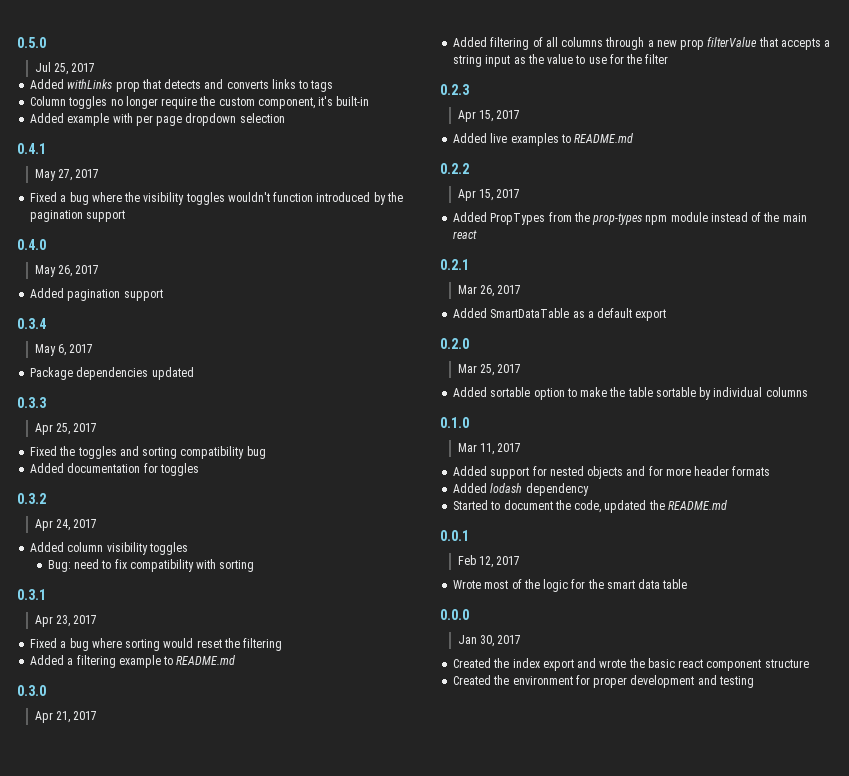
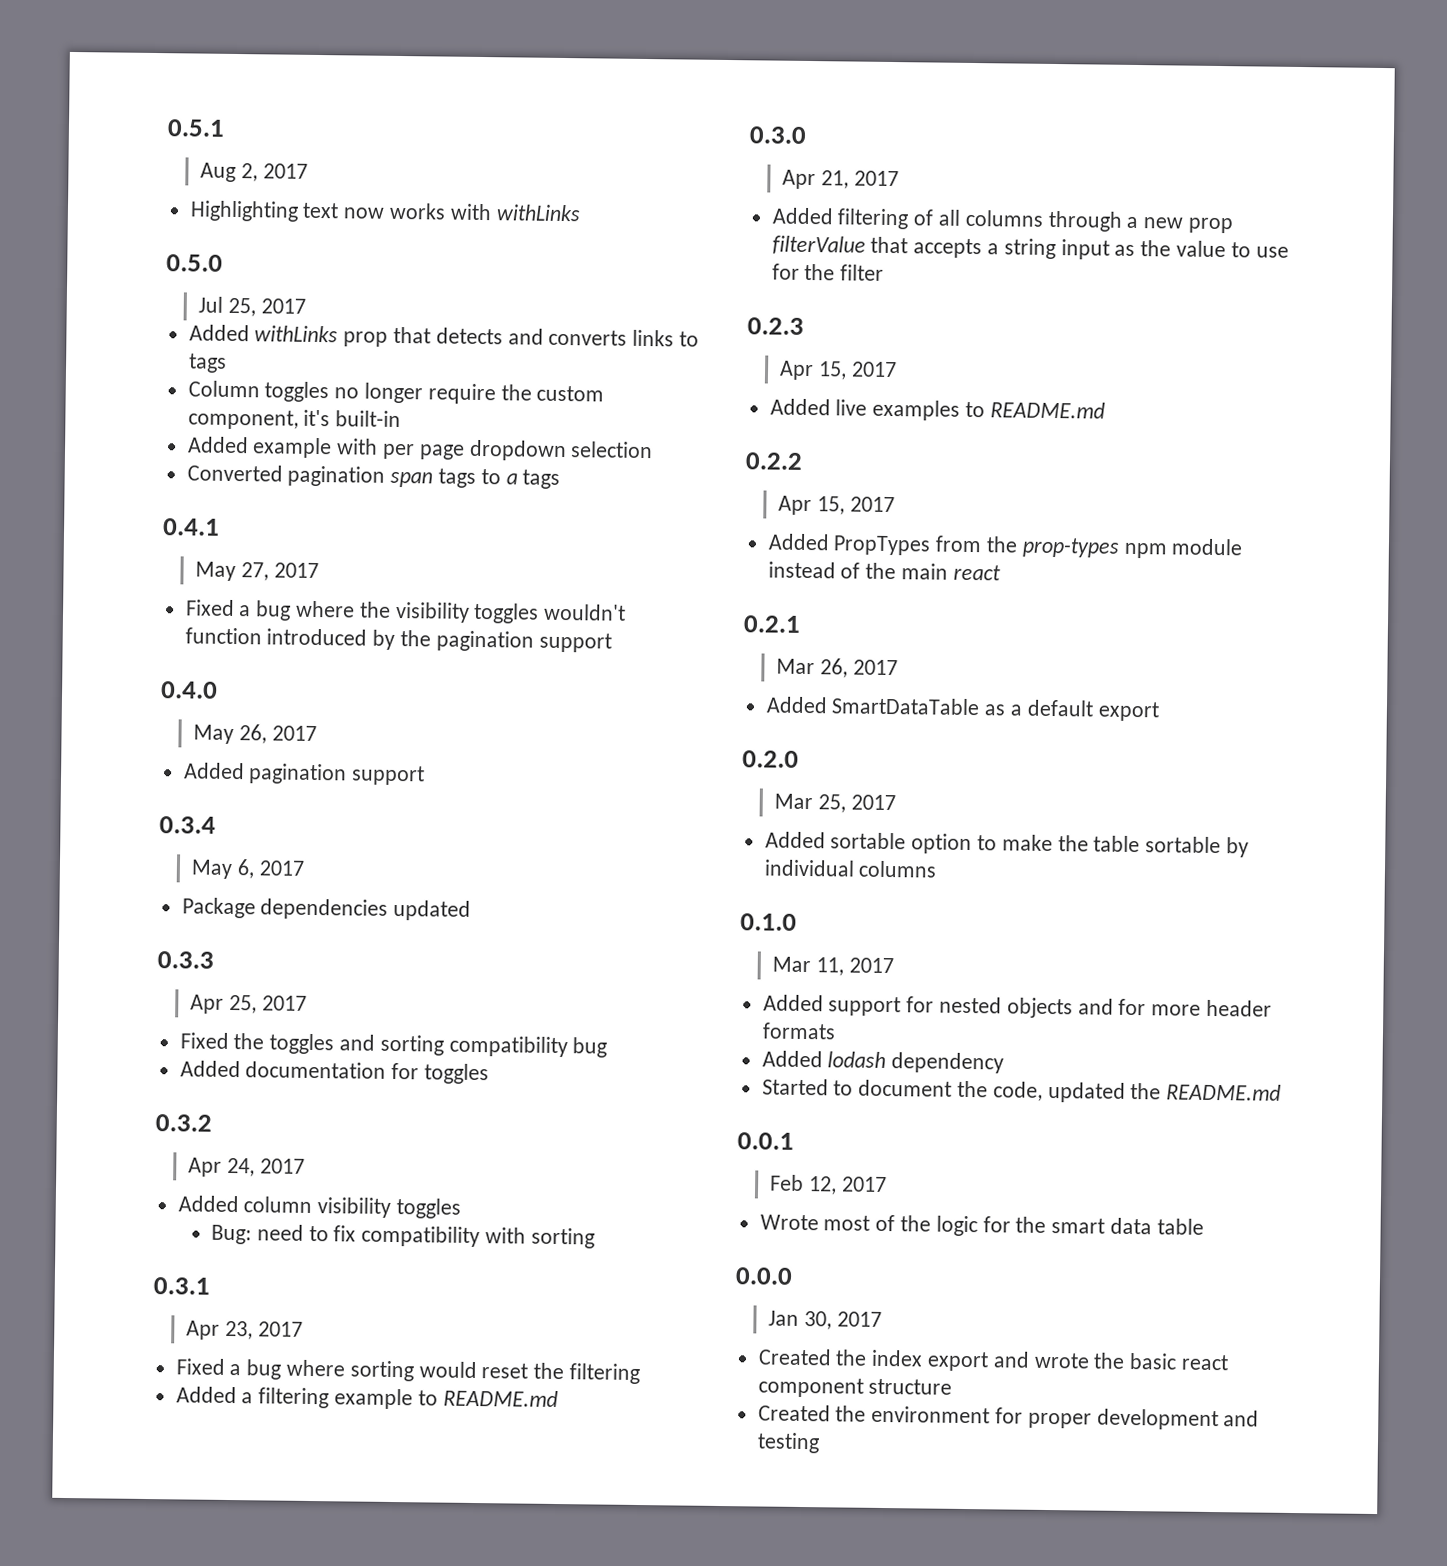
(17, 42) none -> [167,119,225,137] [200,162,308,183] [189,200,581,222] 0.5.1 // Aug 2, 2017 // Highlighting text now works with withLinks //
(285, 118) none -> [186,464,561,489] // Converted pagination span tags to a tags

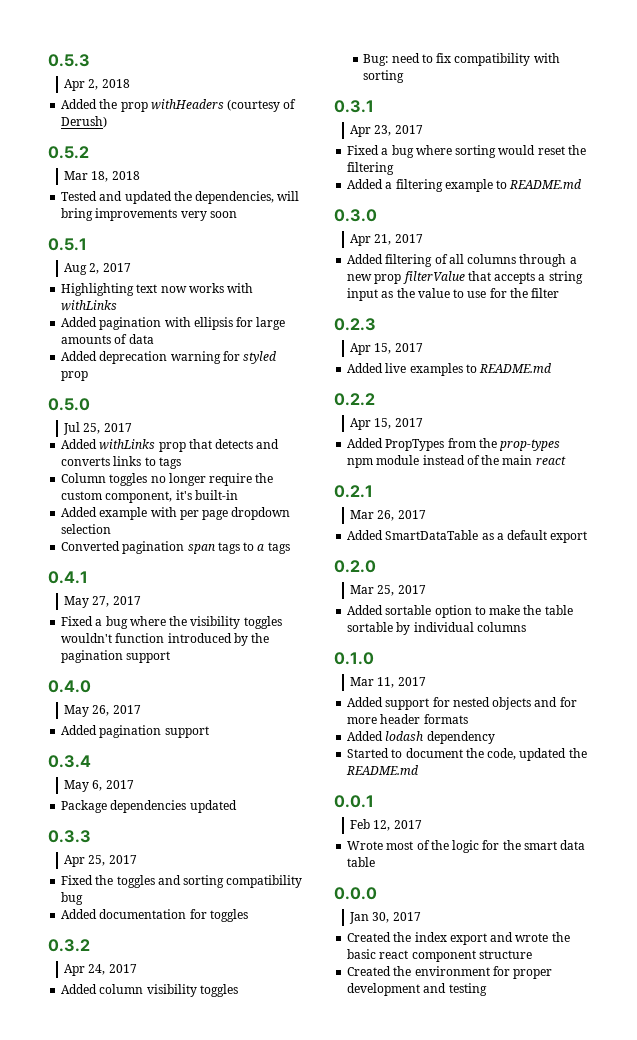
(167, 128) none -> [48,54,90,67] [64,79,130,91] [61,99,297,112] [61,116,108,128] [48,146,89,159] [64,171,140,182] [61,191,300,204] [61,208,237,221] 0.5.3 // Apr 2, 2018 // Added the prop withHeaders (courtesy of Derush) // 0.5.2 // Mar 18, 2018 // Tested and updated the dependencies, will bring improvements very soon //
(581, 213) none -> [61,317,286,330] [61,334,154,344] [61,351,277,364] [61,371,89,381] // Added pagination with ellipsis for large amounts of data // Added deprecation warning for styled prop

